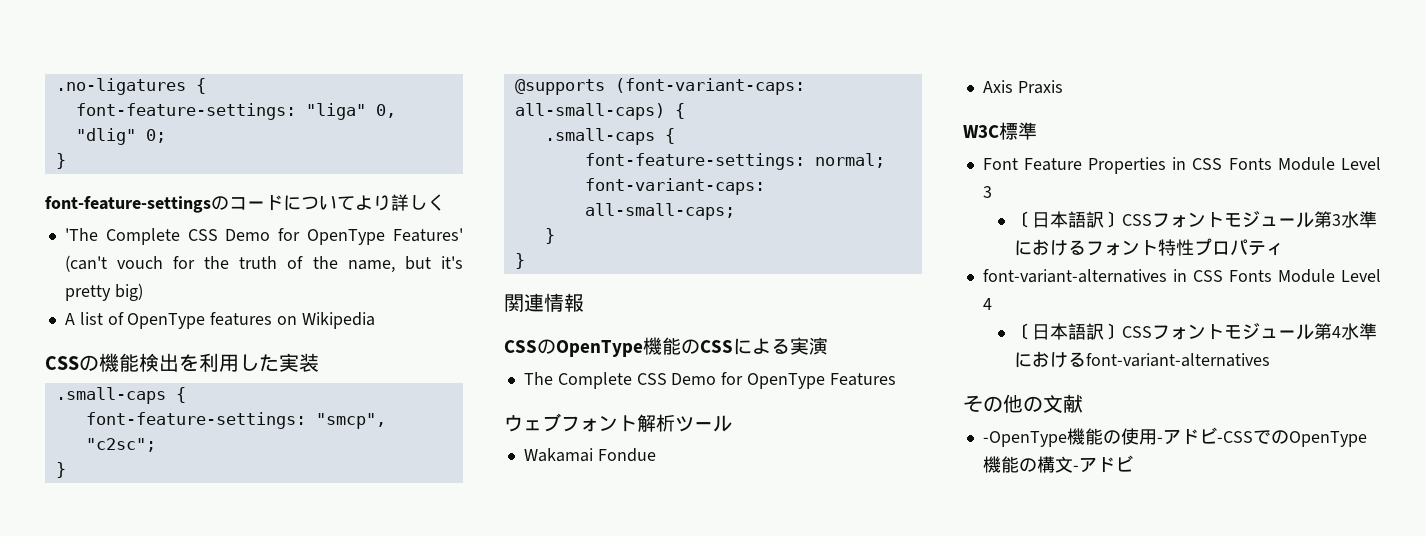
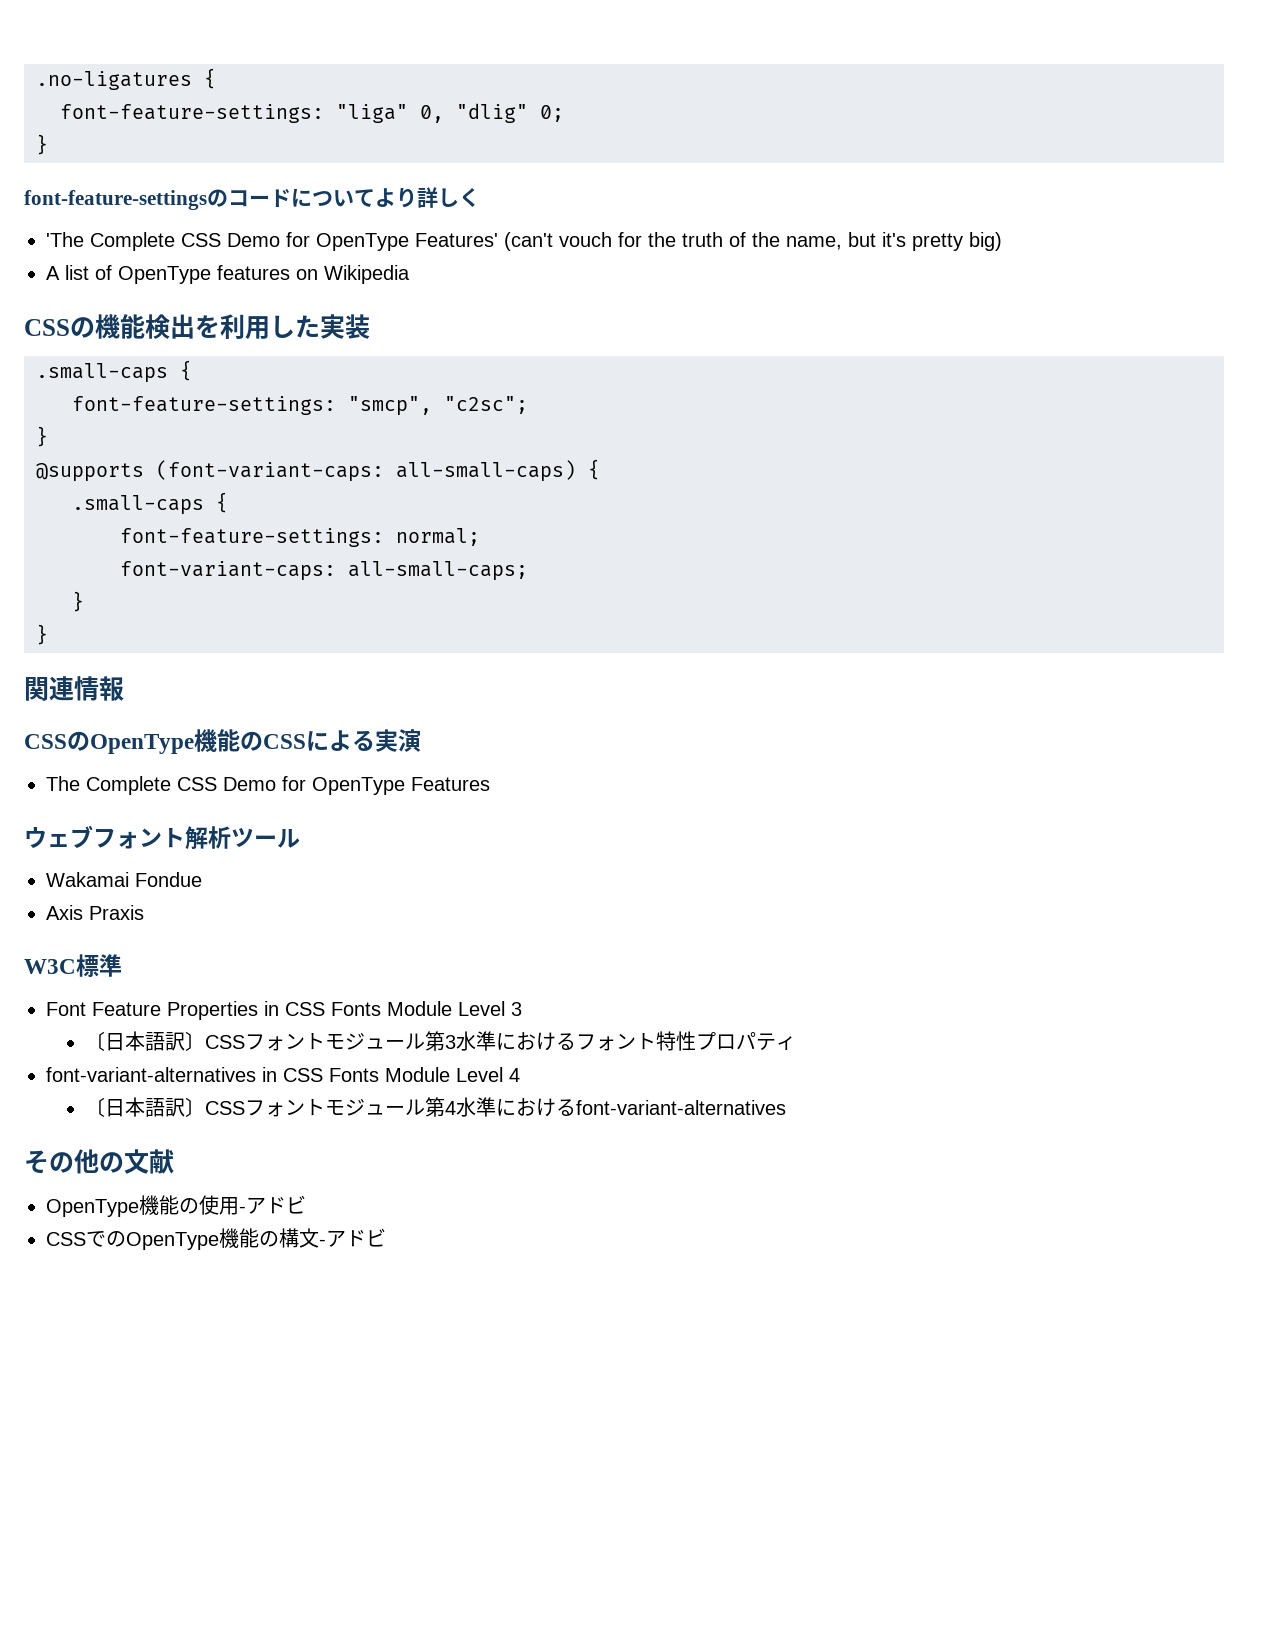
[982,431,1067,447] -OpenType -> [46,1199,139,1217] OpenType
[1216,431,1253,443] -CSS -> [46,1232,86,1246] // CSS

